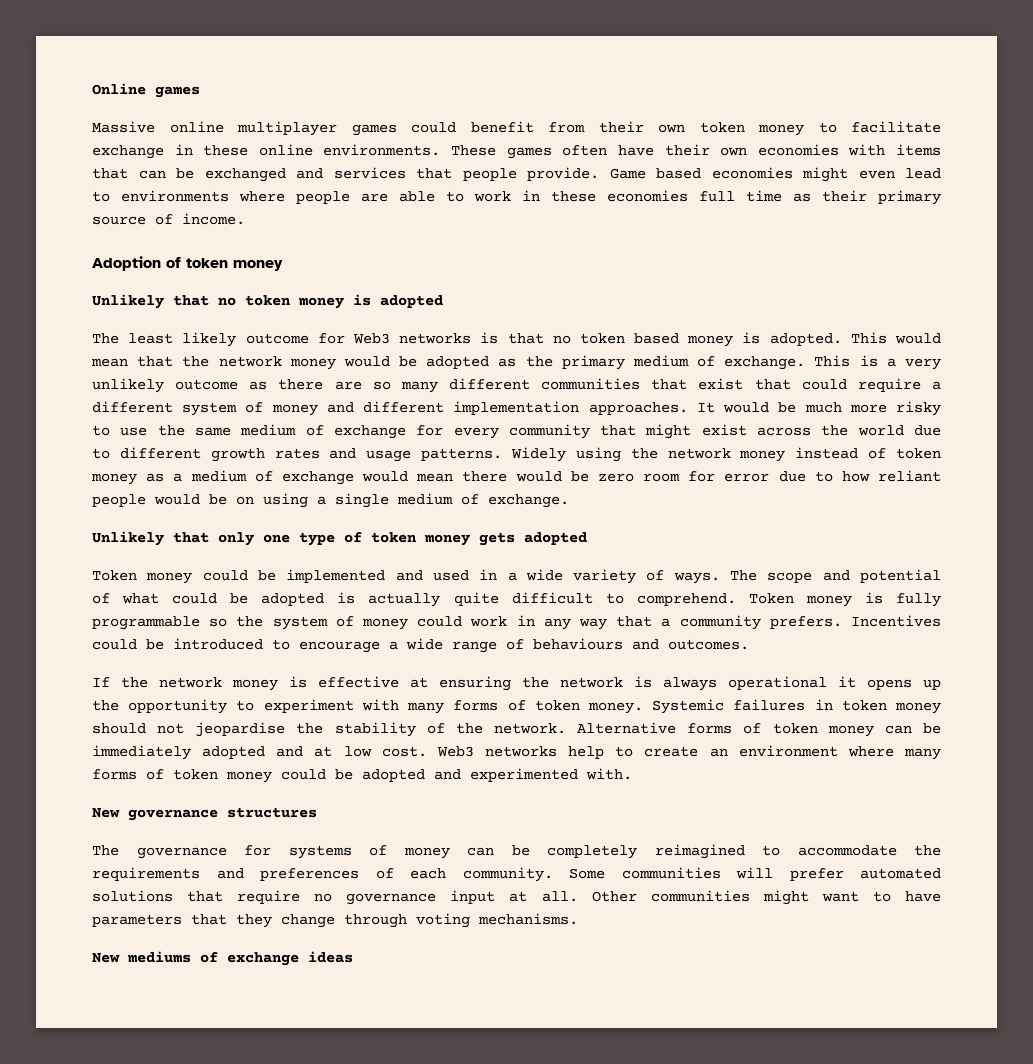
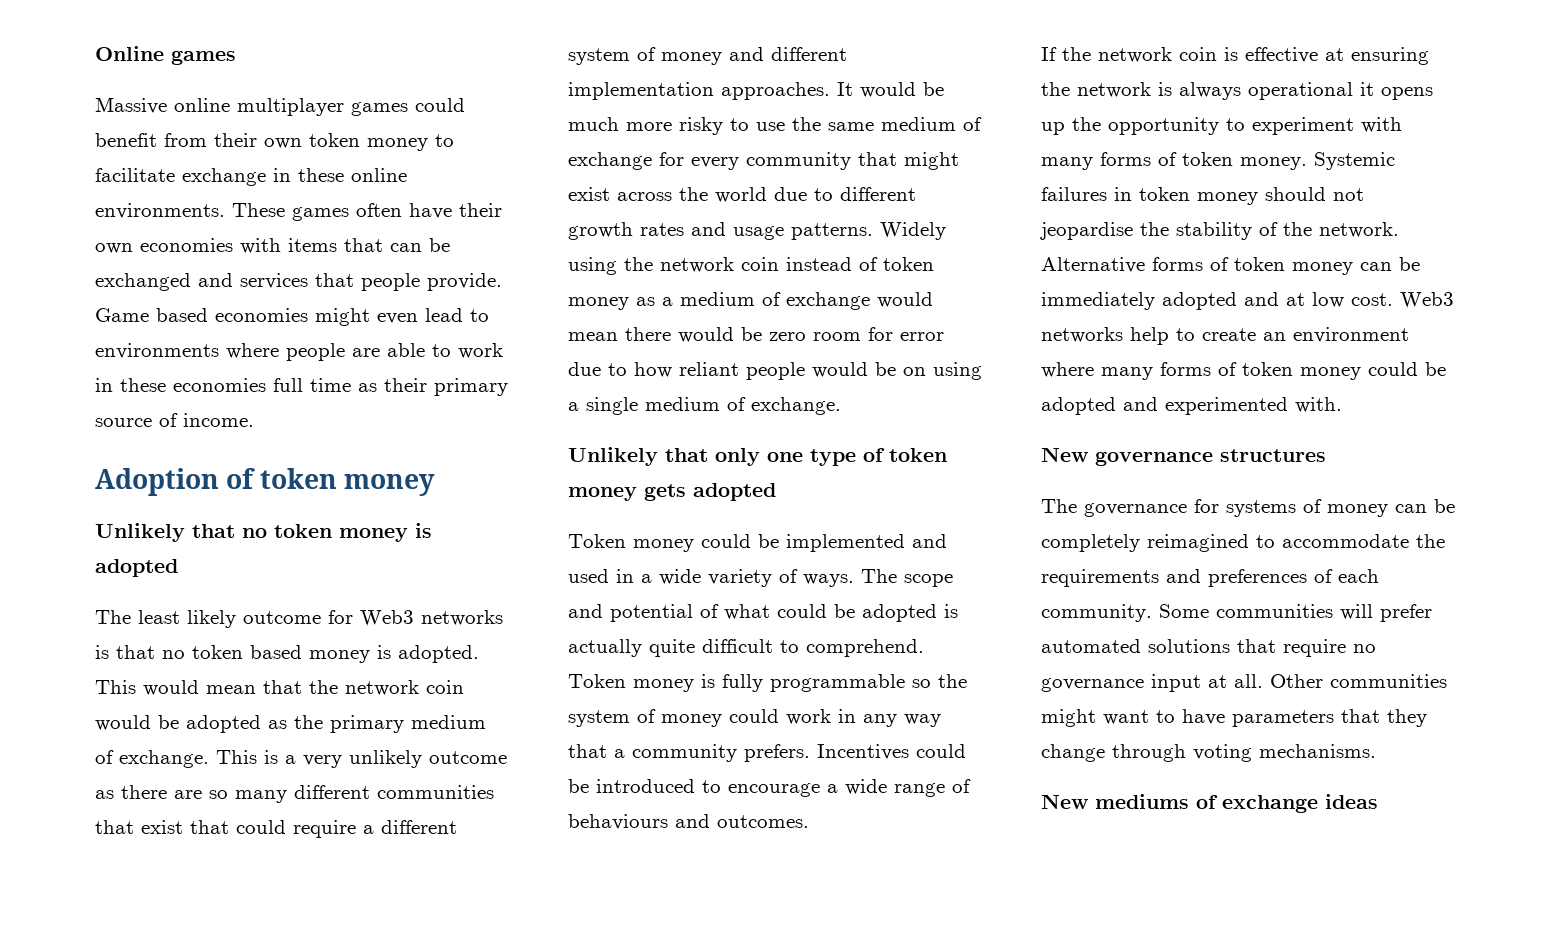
[289,358,336,370] money -> [426,680,464,694] coin
[739,450,786,462] money -> [741,257,779,271] coin
[232,679,278,691] money -> [1179,47,1217,61] coin

